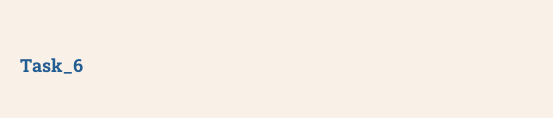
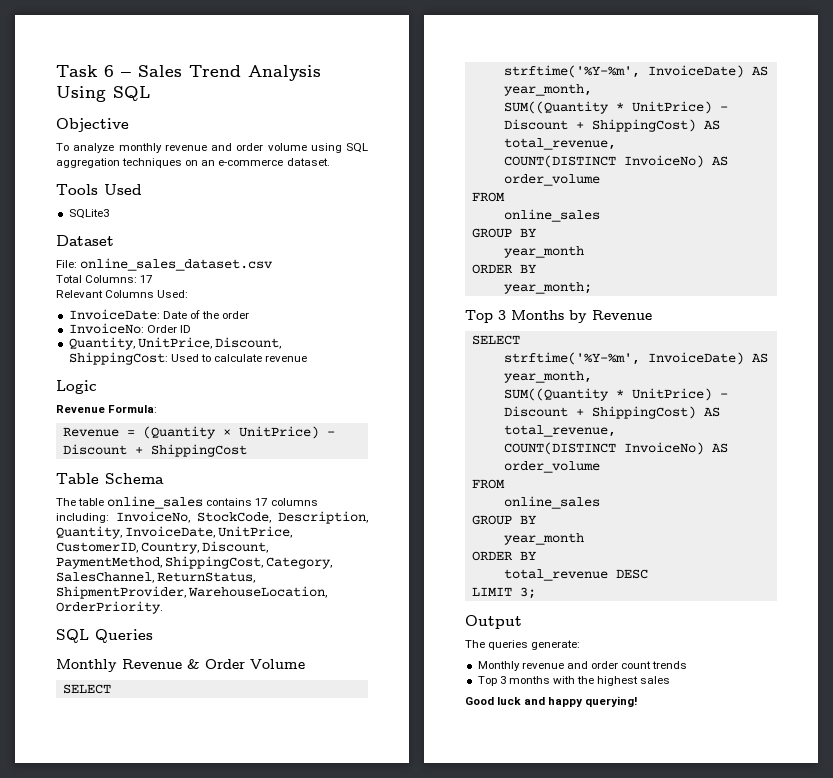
[20,58,83,74] Task_6 -> [56,65,321,81] [56,86,150,102] [56,118,129,132] [56,143,368,153] [56,158,330,168] [56,184,142,195] [68,209,109,219] [56,235,114,246] [56,258,274,271] [56,275,153,283] [56,290,189,298] [68,309,250,320] [68,323,191,334] [68,337,281,350] [68,352,308,365] [56,380,97,394] [56,405,158,413] [62,426,335,439] [62,444,247,457] [56,473,164,484] [56,496,318,509] [56,511,368,524] [56,526,293,539] [56,541,269,554] [56,556,333,569] [56,572,256,583] [56,586,328,599] [56,601,163,614] [56,629,153,643] [56,659,305,672] [62,684,111,694] [503,65,768,78] [503,84,592,96] [503,101,728,114] [503,119,720,132] [503,138,616,150] [503,155,728,168] [503,174,600,186] [471,192,505,202] [503,209,600,222] [471,228,536,238] [503,246,584,258] [471,264,536,274] [503,282,592,294] [465,310,652,323] [471,335,520,345] [503,352,768,365] [503,371,592,383] [503,388,728,401] [503,406,720,419] [503,425,616,437] [503,442,728,455] [503,461,600,473] [471,479,505,489] [503,496,600,509] [471,515,536,525] [503,533,584,545] [471,551,536,561] [503,569,648,581] [471,587,536,599] [465,615,522,629] [465,640,581,650] [477,661,688,671] [477,676,671,686] [465,696,638,707] Task 6 – Sales Trend Analysis Using SQL // Objective // To analyze monthly revenue and order volume using SQL aggregation techniques on an e-commerce dataset. // Tools Used // SQLite3 // Dataset // File: online_sales_dataset.csv // Total Columns: 17 // Relevant Columns Used: // InvoiceDate: Date of the order // InvoiceNo: Order ID // Quantity, UnitPrice, Discount, ShippingCost: Used to calculate revenue // Logic // Revenue Formula: // Revenue = (Quantity × UnitPrice) - Discount + ShippingCost // Table Schema // The table online_sales contains 17 columns including: InvoiceNo, StockCode, Description, Quantity, InvoiceDate, UnitPrice, CustomerID, Country, Discount, PaymentMethod, ShippingCost, Category, SalesChannel, ReturnStatus, ShipmentProvider, WarehouseLocation, OrderPriority. // SQL Queries // Monthly Revenue & Order Volume // SELECT // strftime('%Y-%m', InvoiceDate) AS year_month, // SUM((Quantity * UnitPrice) - Discount + ShippingCost) AS total_revenue, // COUNT(DISTINCT InvoiceNo) AS order_volume // FROM // online_sales // GROUP BY // year_month // ORDER BY // year_month; // Top 3 Months by Revenue // SELECT // strftime('%Y-%m', InvoiceDate) AS year_month, // SUM((Quantity * UnitPrice) - Discount + ShippingCost) AS total_revenue, // COUNT(DISTINCT InvoiceNo) AS order_volume // FROM // online_sales // GROUP BY // year_month // ORDER BY // total_revenue DESC // LIMIT 3; // Output // The queries generate: // Monthly revenue and order count trends // Top 3 months with the highest sales // Good luck and happy querying!

